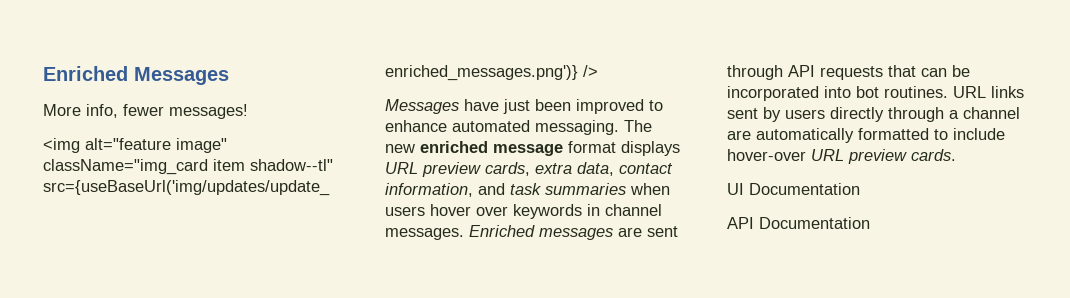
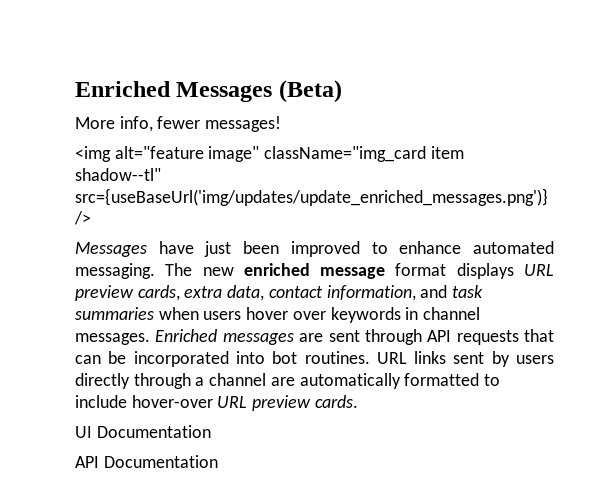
(229, 76) none -> [278,80,342,103] (Beta)

